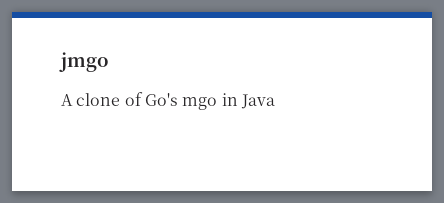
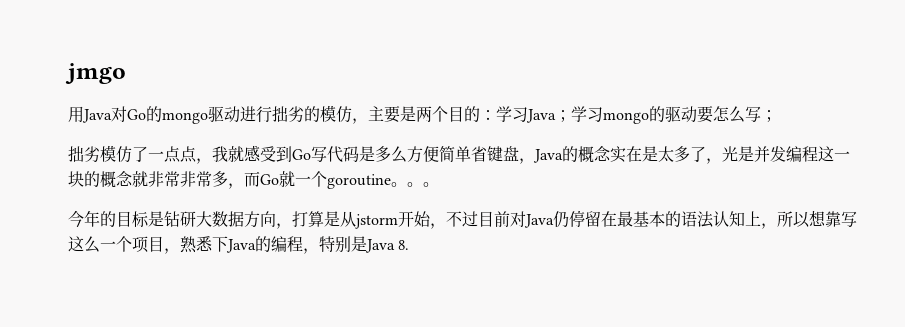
[61,92,275,110] A clone of Go's mgo in Java -> [68,105,777,124] [68,145,850,164] [68,171,439,189] [68,210,857,229] [68,236,410,254] 用Java对Go的mongo驱动进行拙劣的模仿，主要是两个目的：学习Java；学习mongo的驱动要怎么写； // 拙劣模仿了一点点，我就感受到Go写代码是多么方便简单省键盘，Java的概念实在是太多了，光是并发编程这一块的概念就非常非常多，而Go就一个goroutine。。。 // 今年的目标是钻研大数据方向，打算是从jstorm开始，不过目前对Java仍停留在最基本的语法认知上，所以想靠写这么一个项目，熟悉下Java的编程，特别是Java 8.

